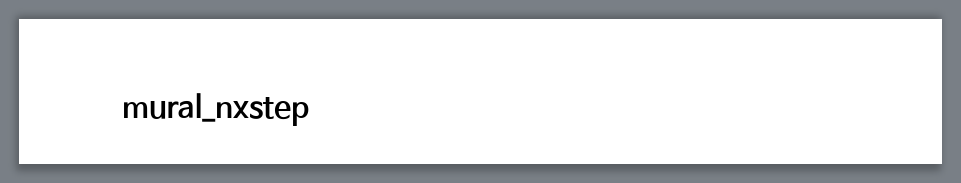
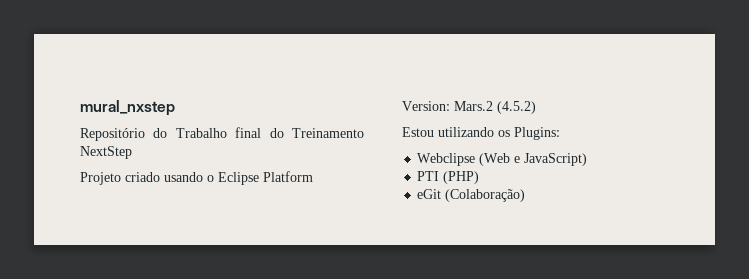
(309, 109) none -> [80,127,364,141] [80,146,132,159] [80,171,313,185] [402,101,536,114] [402,127,560,140] [417,153,588,166] [417,171,480,184] [417,189,526,202] // Repositório do Trabalho final do Treinamento NextStep // Projeto criado usando o Eclipse Platform Version: Mars.2 (4.5.2) // Estou utilizando os Plugins: // Webclipse (Web e JavaScript) // PTI (PHP) // eGit (Colaboração)

